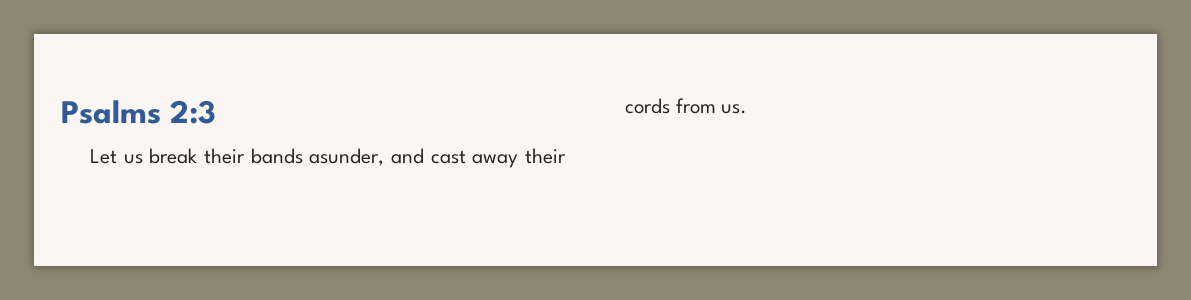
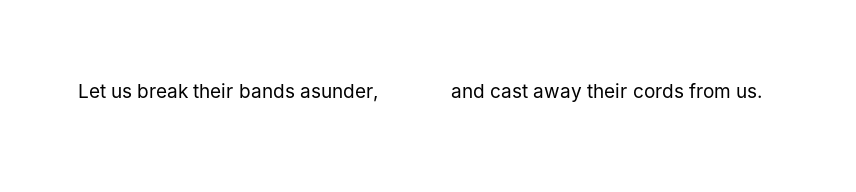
[61,100,216,124] Psalms 2:3 // -> (78, 91) none

